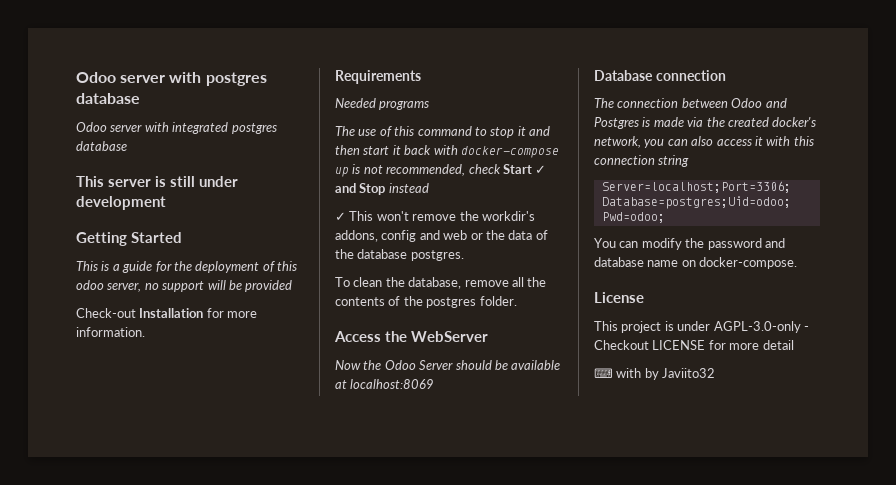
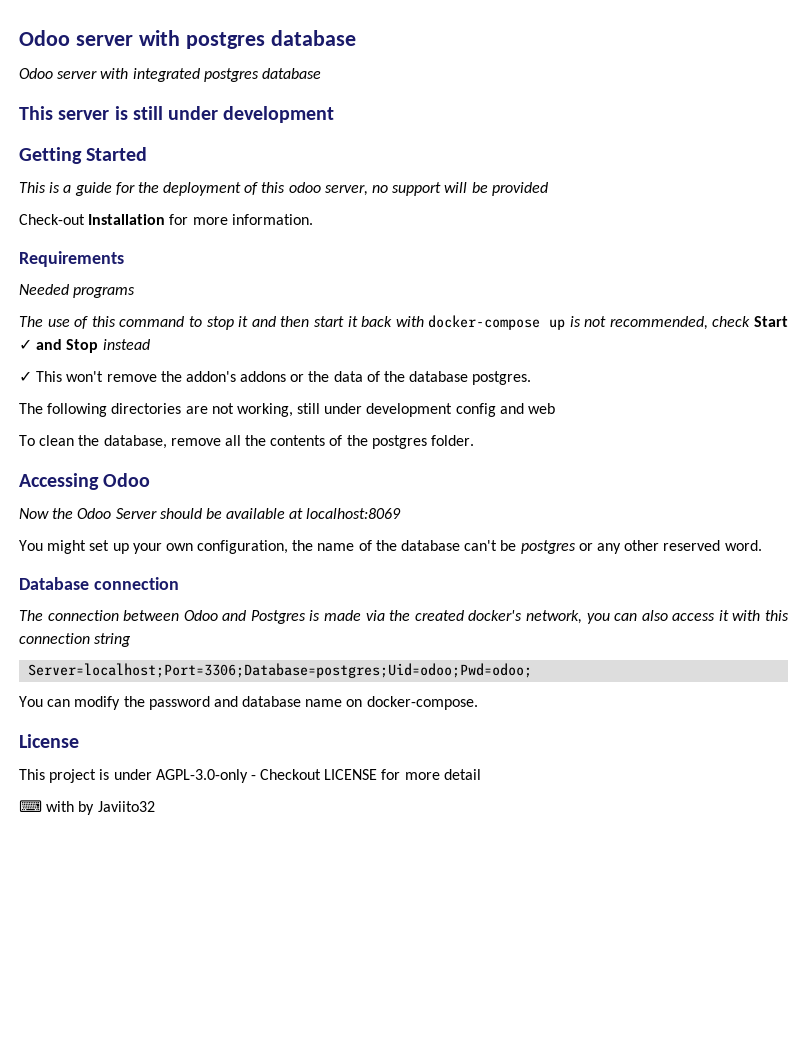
[481,211,535,221] [335,230,468,242] workdir's addons, config and web -> [185,371,287,382] addon's addons
(464, 255) none -> [19,403,556,417] // The following directories are not working, still under development config and web
[334,331,488,342] Access the WebServer -> [19,473,151,490] Accessing Odoo
(435, 384) none -> [19,540,762,554] // You might set up your own configuration, the name of the database can't be postgres or any other reserved word.

